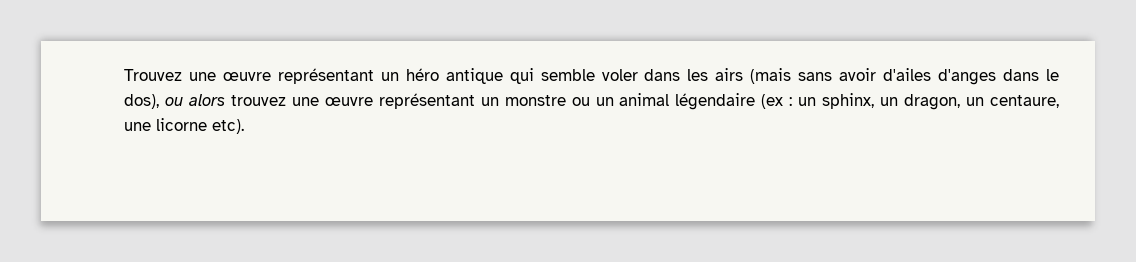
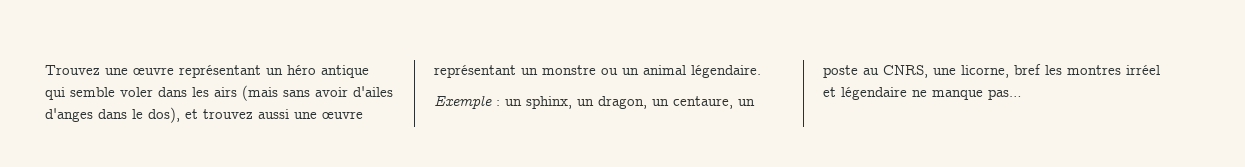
[164,94,286,106] ou alors trouvez -> [185,109,289,119] et trouvez aussi
[675,93,784,110] légendaire (ex -> [691,65,761,78] [434,95,492,109] légendaire. // Exemple
[124,118,244,134] une licorne etc). -> [738,99,755,106] [823,64,1160,78] [823,87,1022,100] un poste au CNRS, une licorne, bref les montres irréel et légendaire ne manque pas…

